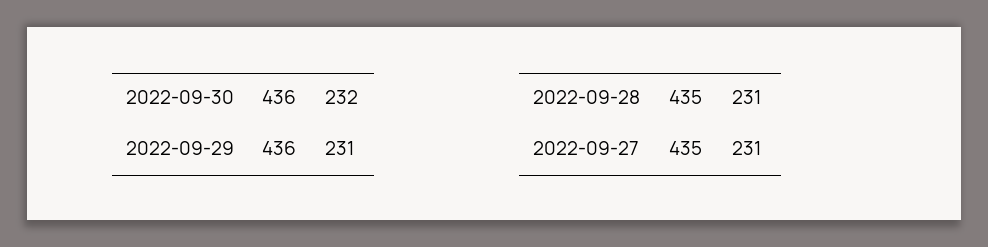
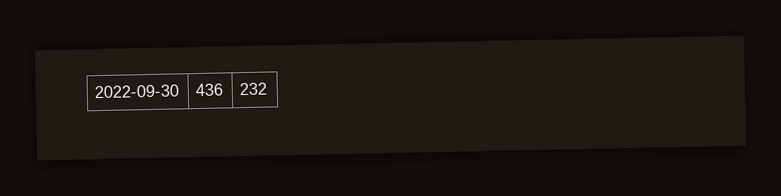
[125,141,234,155] [261,141,296,155] [324,141,354,155] [532,90,640,104] [668,90,702,104] [731,90,761,104] [532,141,639,155] [668,141,702,155] [731,141,761,155] // 2022-09-29 | 436 | 231 // 2022-09-28 | 435 | 231 // 2022-09-27 | 435 | 231 -> (268, 89) none

